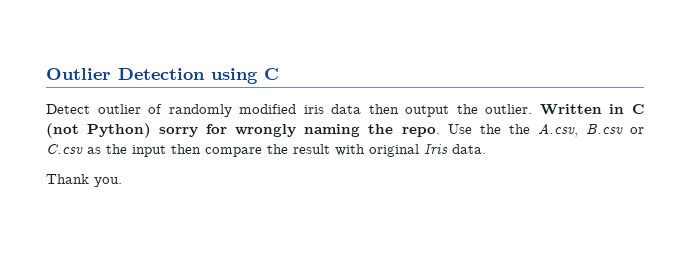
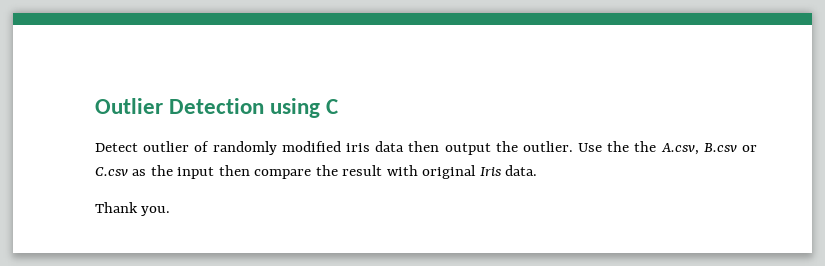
[539,104,644,115] [46,123,440,138] Written in C (not Python) sorry for wrongly naming the repo. -> (573, 146) none

